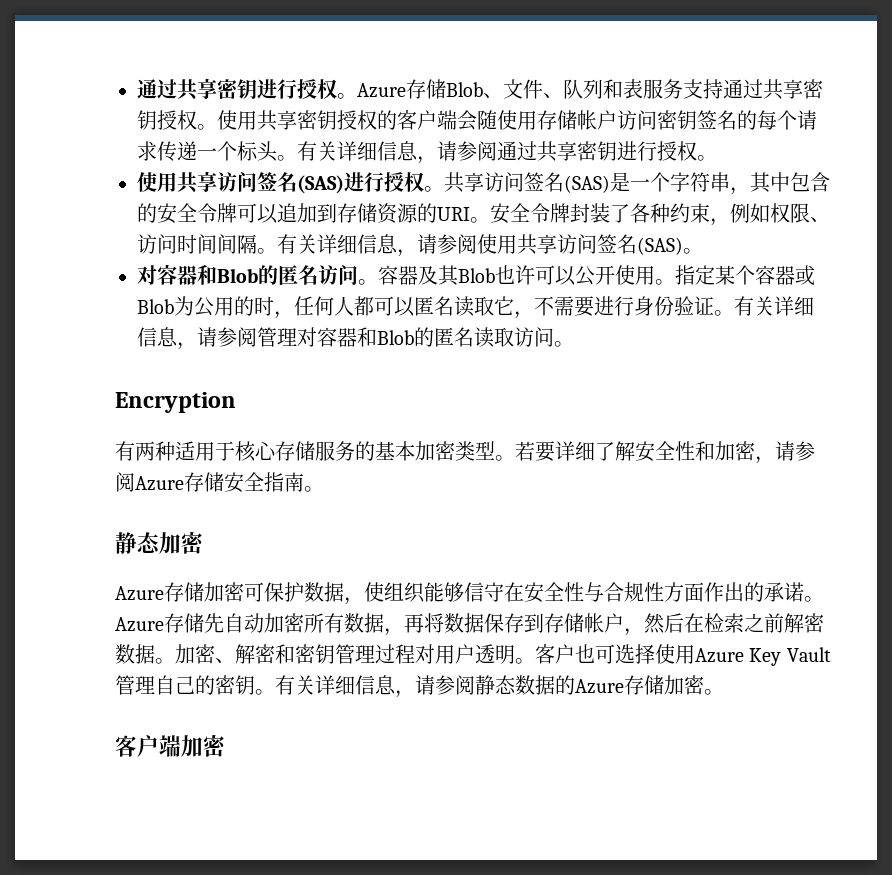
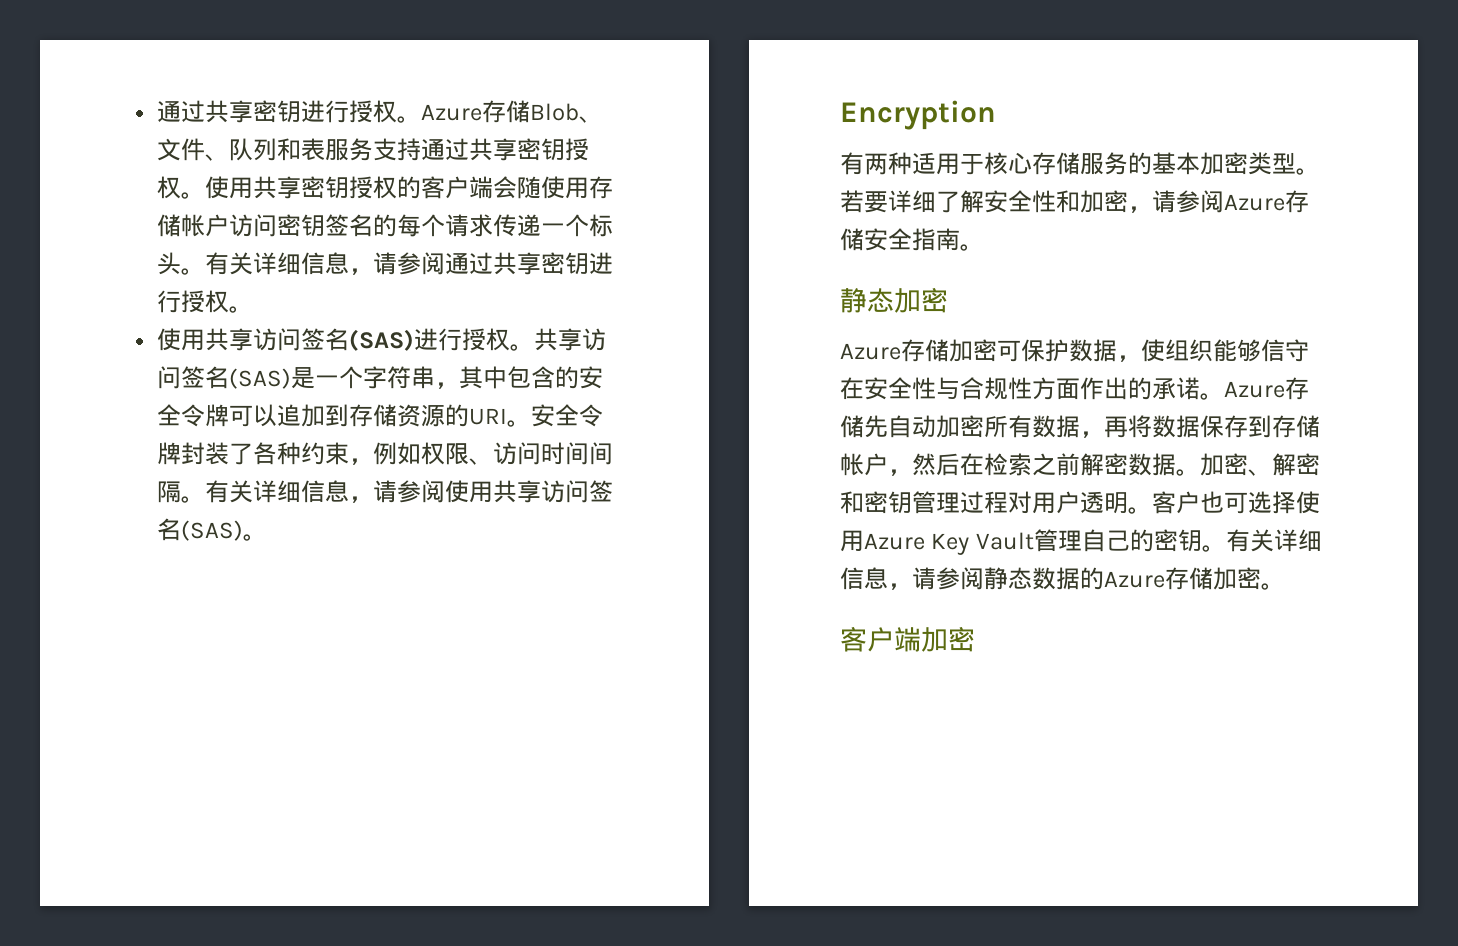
[137,264,815,286] [137,296,814,319] [137,327,574,350] // 对容器和Blob的匿名访问。容器及其Blob也许可以公开使用。指定某个容器或Blob为公用的时，任何人都可以匿名读取它，不需要进行身份验证。有关详细信息，请参阅管理对容器和Blob的匿名读取访问。 -> (268, 537) none

